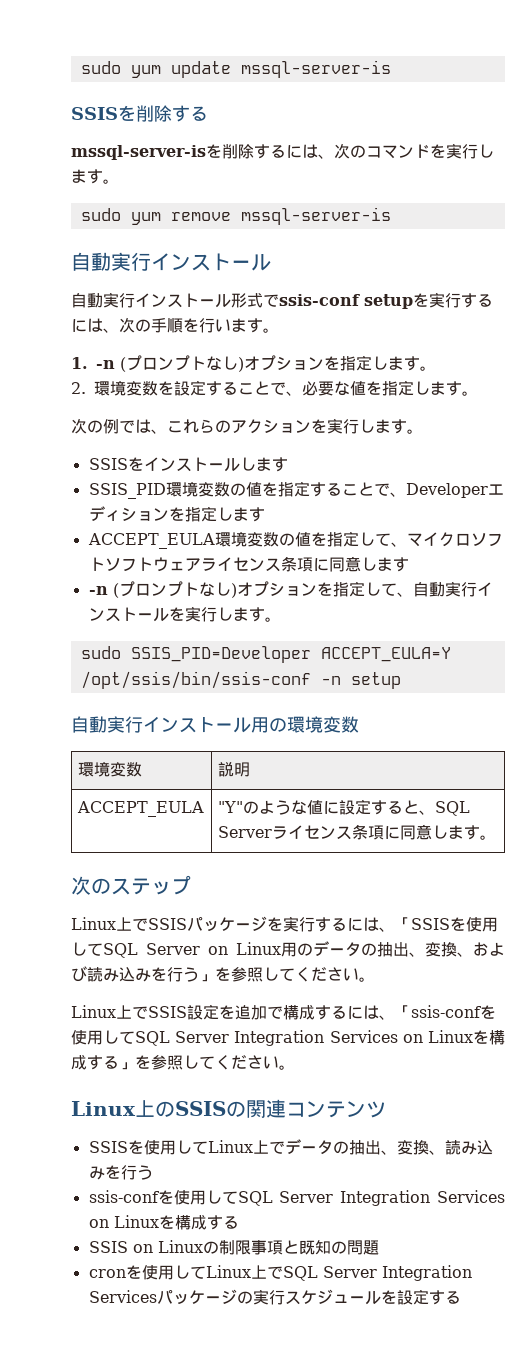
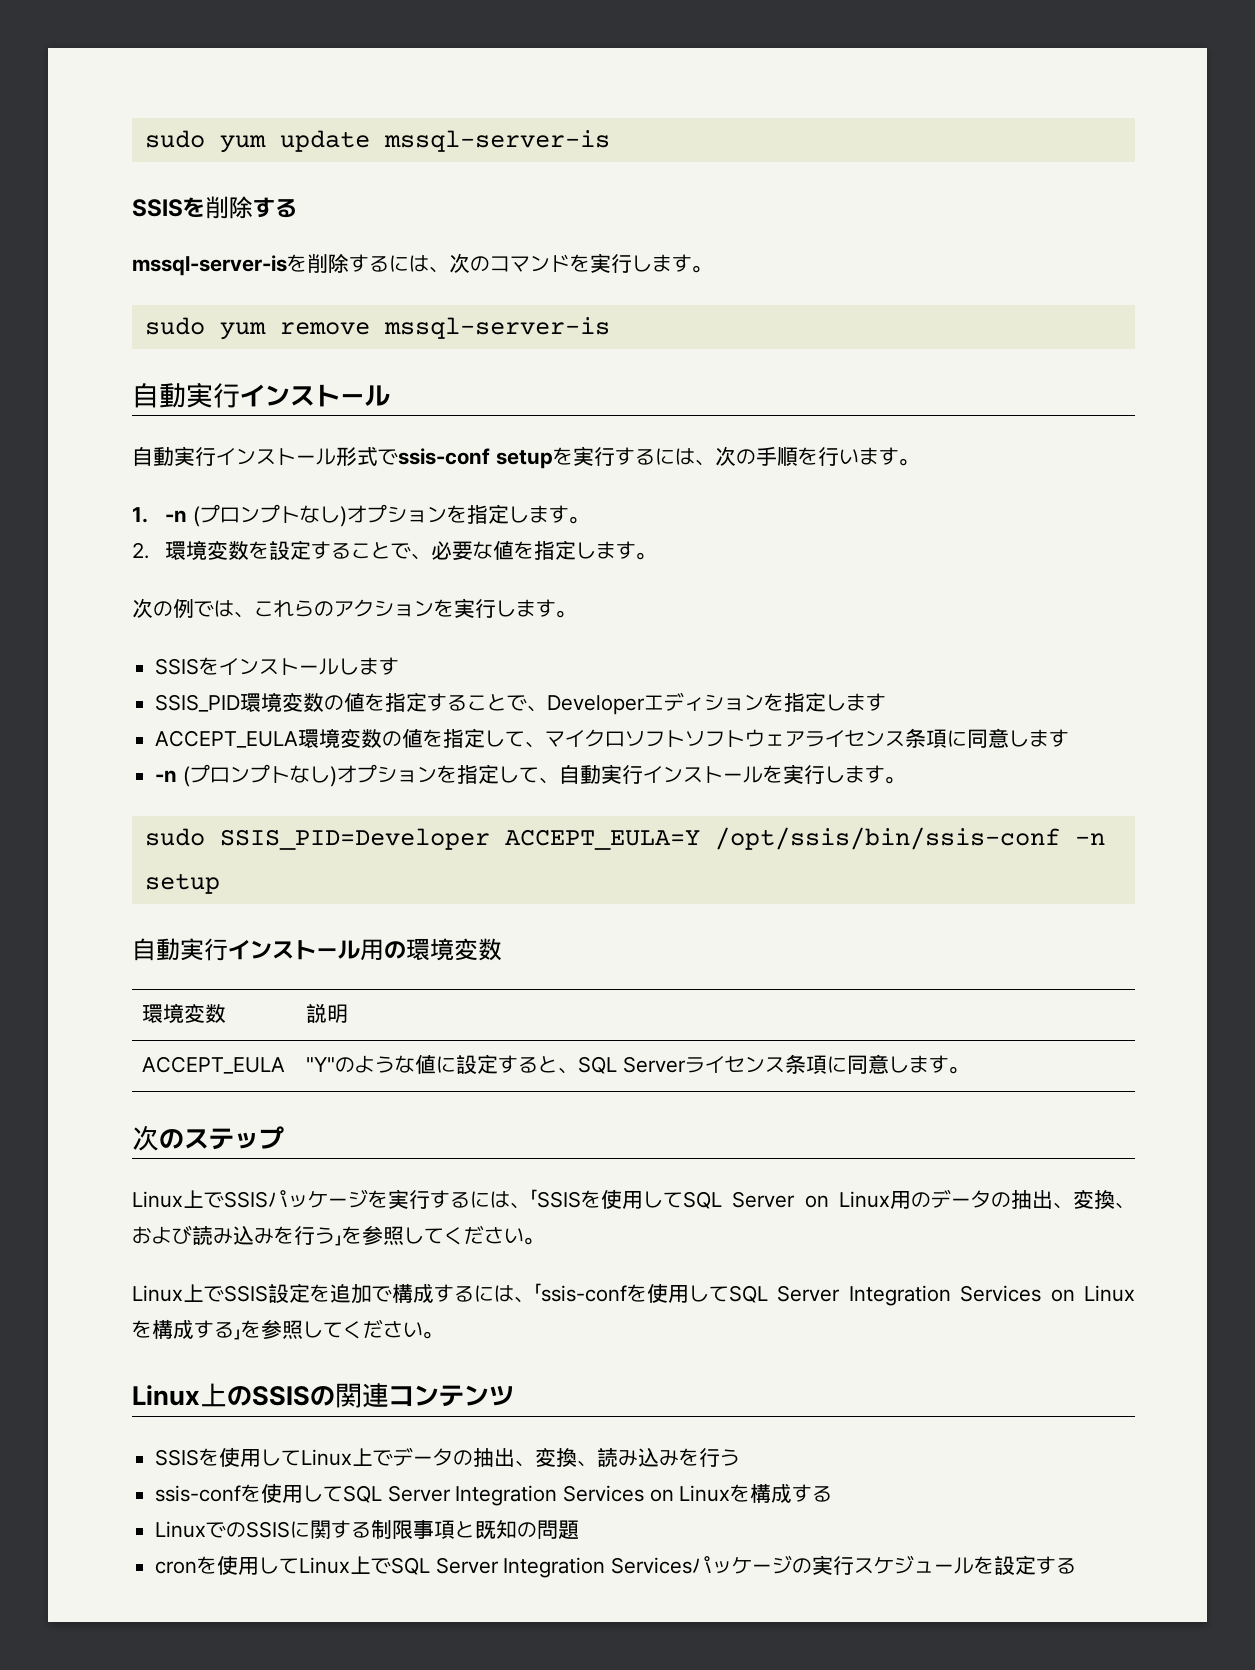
[88,1240,219,1254] SSIS on Linuxの -> [155,1520,372,1539] LinuxでのSSISに関する

